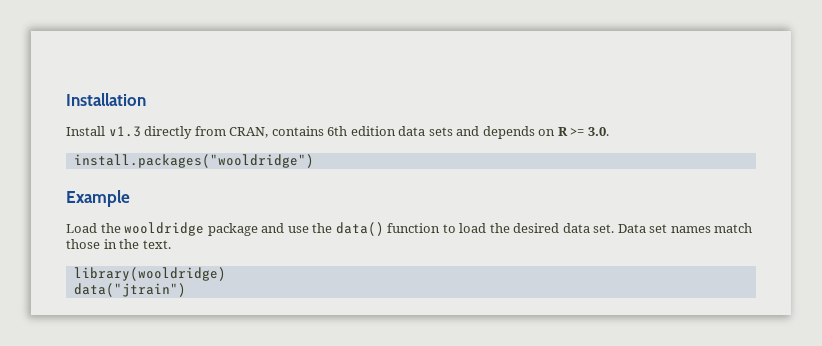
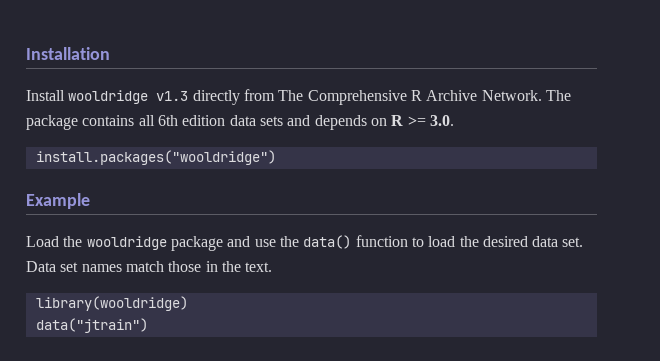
(105, 131) none -> [68,90,149,104] wooldridge
[229,126,324,138] CRAN, contains -> [278,90,571,105] [26,115,155,130] The Comprehensive R Archive Network. The package contains all

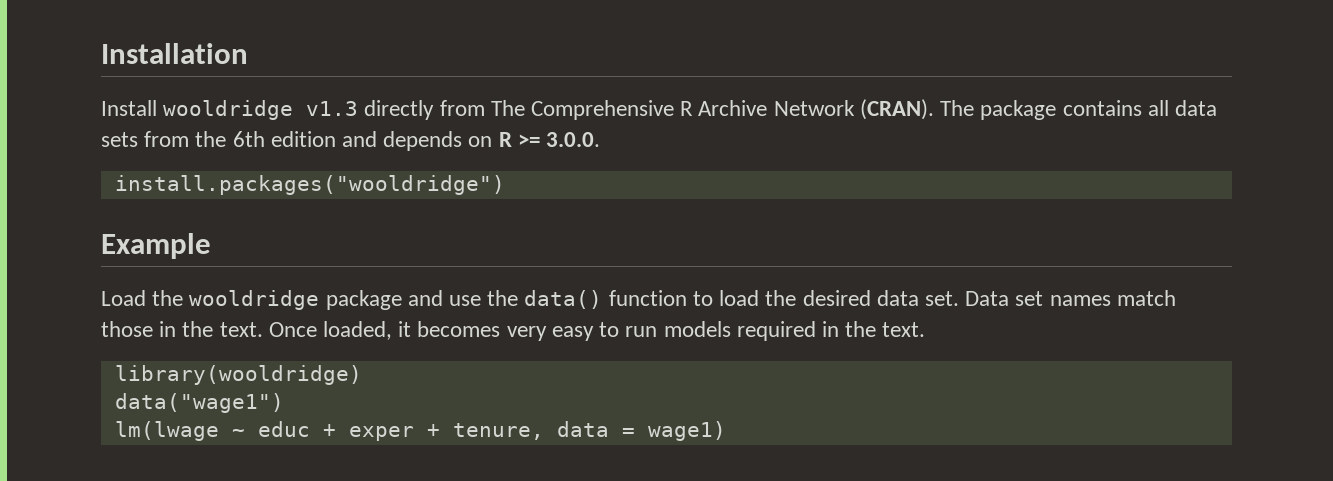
[481,90,542,101] Network. -> [773,99,934,120] Network (CRAN).
[157,115,283,126] 6th edition data sets -> [1174,100,1217,116] [101,131,336,147] data sets from the 6th edition
[429,115,454,126] 3.0. -> [546,132,601,147] 3.0.0.
[35,296,188,311] [35,318,148,333] // library(wooldridge) // data("jtrain") -> [268,321,926,341] [114,365,362,385] [114,393,284,413] [114,421,726,441] Once loaded, it becomes very easy to run models required in the text. // library(wooldridge) // data("wage1") // lm(lwage ~ educ + exper + tenure, data = wage1)

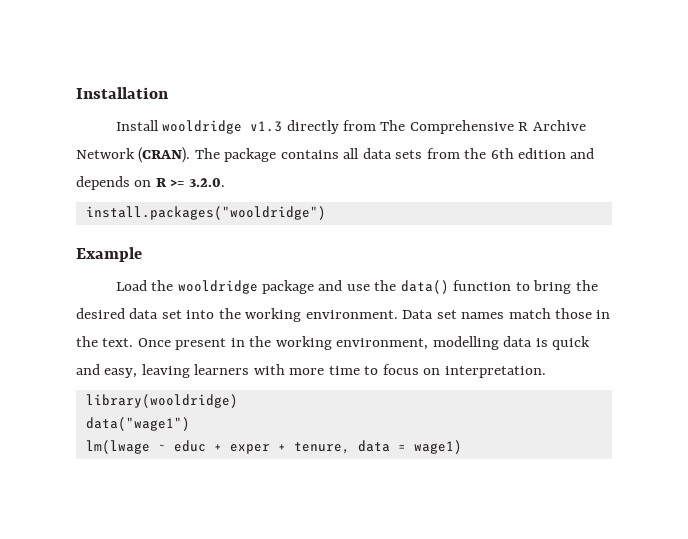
[546,132,601,147] 3.0.0. -> [188,178,225,187] 3.2.0.
[719,290,760,306] load -> [533,280,572,294] bring
[924,291,959,306] set. -> [161,308,398,322] set into the working environment.
[323,321,926,341] loaded, it becomes very easy to run models required in the text. -> [175,336,591,350] [76,364,546,378] present in the working environment, modelling data is quick and easy, leaving learners with more time to focus on interpretation.

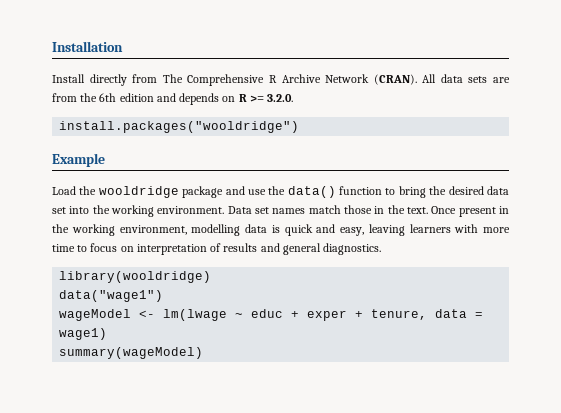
[162,120,283,134] wooldridge v1.3 -> (85, 78) none
[194,148,360,162] The package contains all -> [422,74,437,83] All
(423, 154) none -> [492,77,510,83] are
[444,366,546,378] interpretation. -> [136,243,382,255] interpretation of results and general diagnostics.
(190, 424) none -> [59,309,156,321] wageModel <-
(462, 447) none -> [59,347,204,359] // summary(wageModel)

